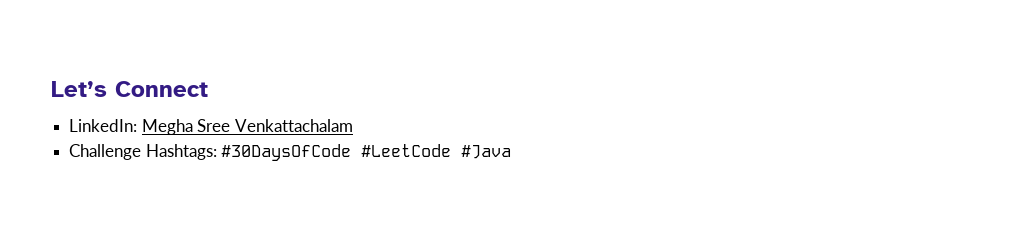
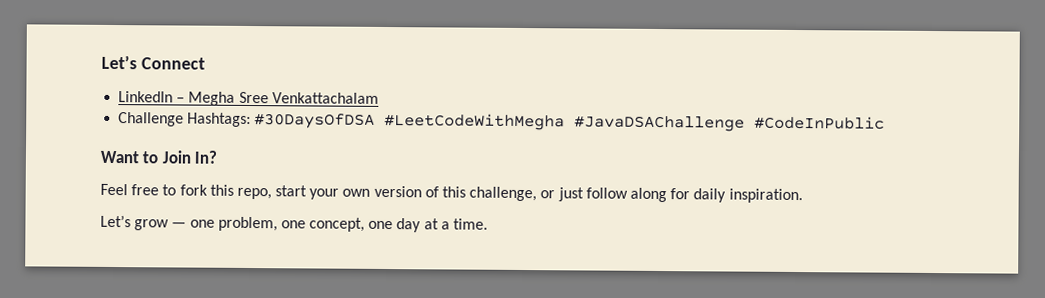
[69,119,138,132] LinkedIn: -> [118,91,186,103] LinkedIn –
[221,144,512,161] #30DaysOfCode #LeetCode #Java -> [254,112,886,132] [100,150,218,164] [100,183,803,204] [100,214,489,233] #30DaysOfDSA #LeetCodeWithMegha #JavaDSAChallenge #CodeInPublic // Want to Join In? // Feel free to fork this repo, start your own version of this challenge, or just follow along for daily inspiration. // Let’s grow — one problem, one concept, one day at a time.

